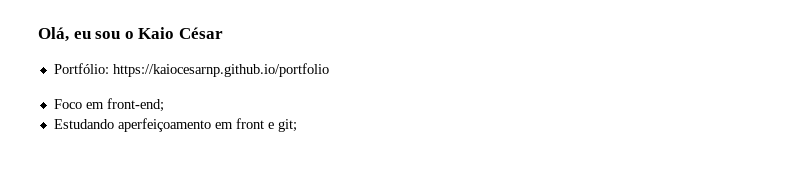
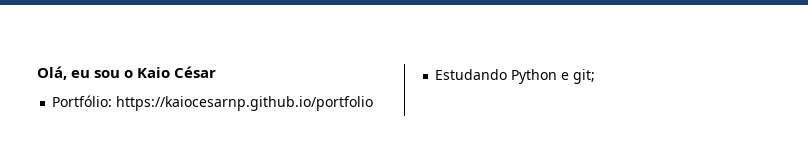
[53,98,164,112] [53,118,264,132] Foco em front-end; // Estudando aperfeiçoamento em front -> [435,69,558,84] Estudando Python

